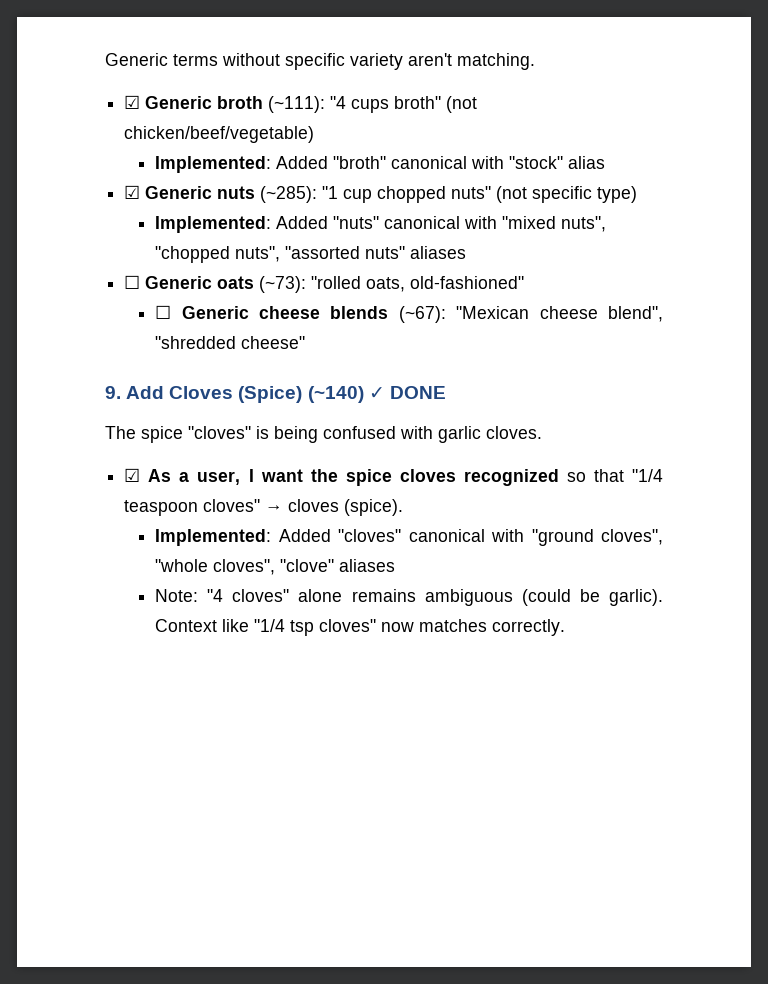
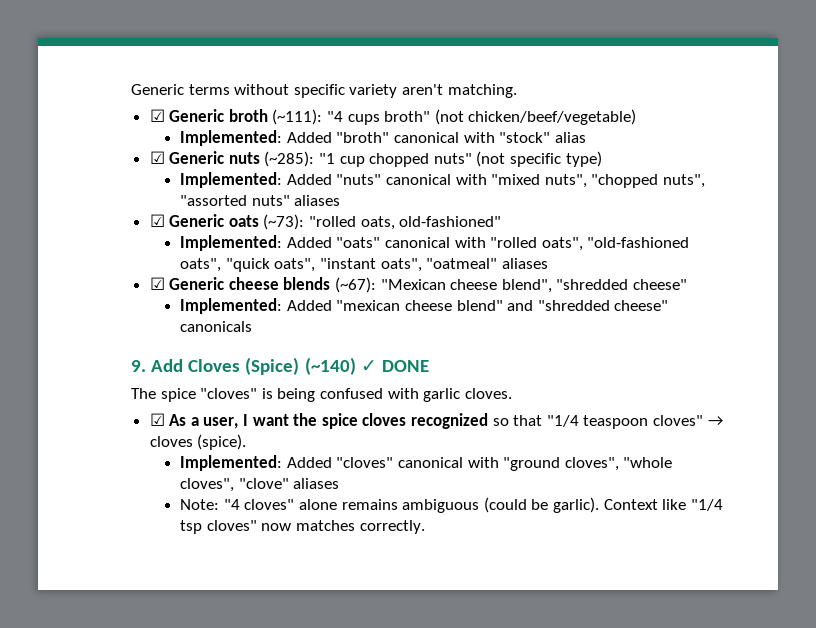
[124,275,141,289] ☐ -> [149,214,165,227] ☑
[155,305,172,319] ☐ -> [180,235,690,251] [180,258,548,272] [149,277,165,290] Implemented: Added "oats" canonical with "rolled oats", "old-fashioned oats", "quick oats", "instant oats", "oatmeal" aliases // ☑
(306, 342) none -> [180,298,669,314] [180,321,253,332] // Implemented: Added "mexican cheese blend" and "shredded cheese" canonicals

